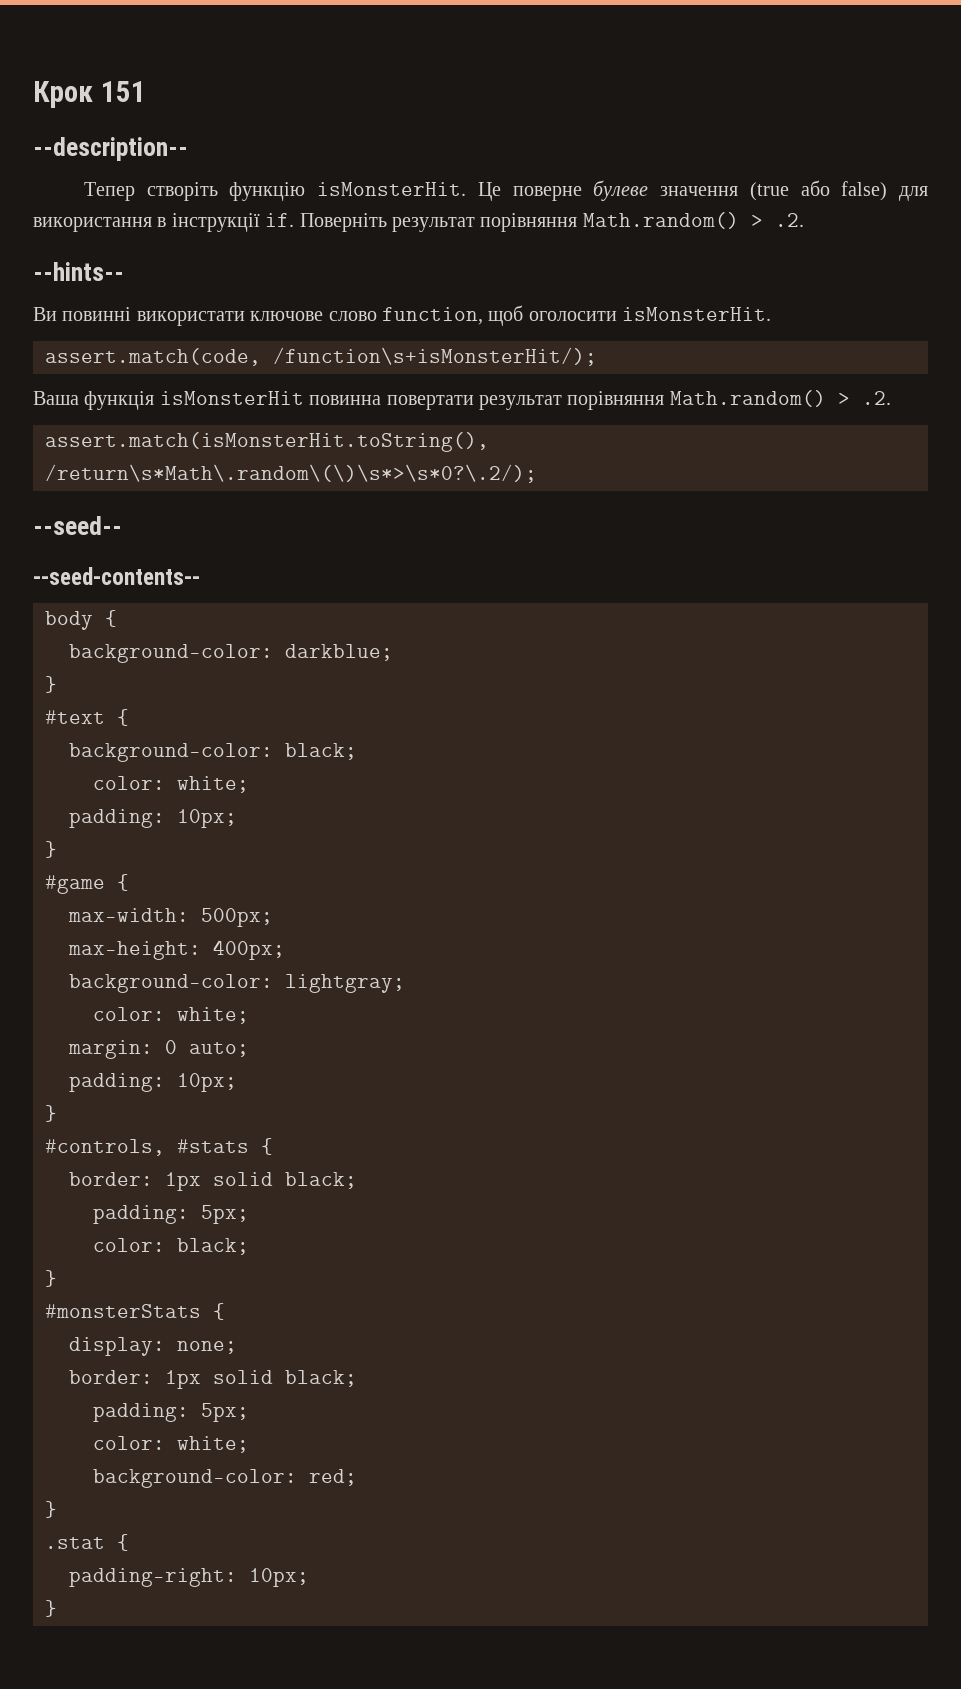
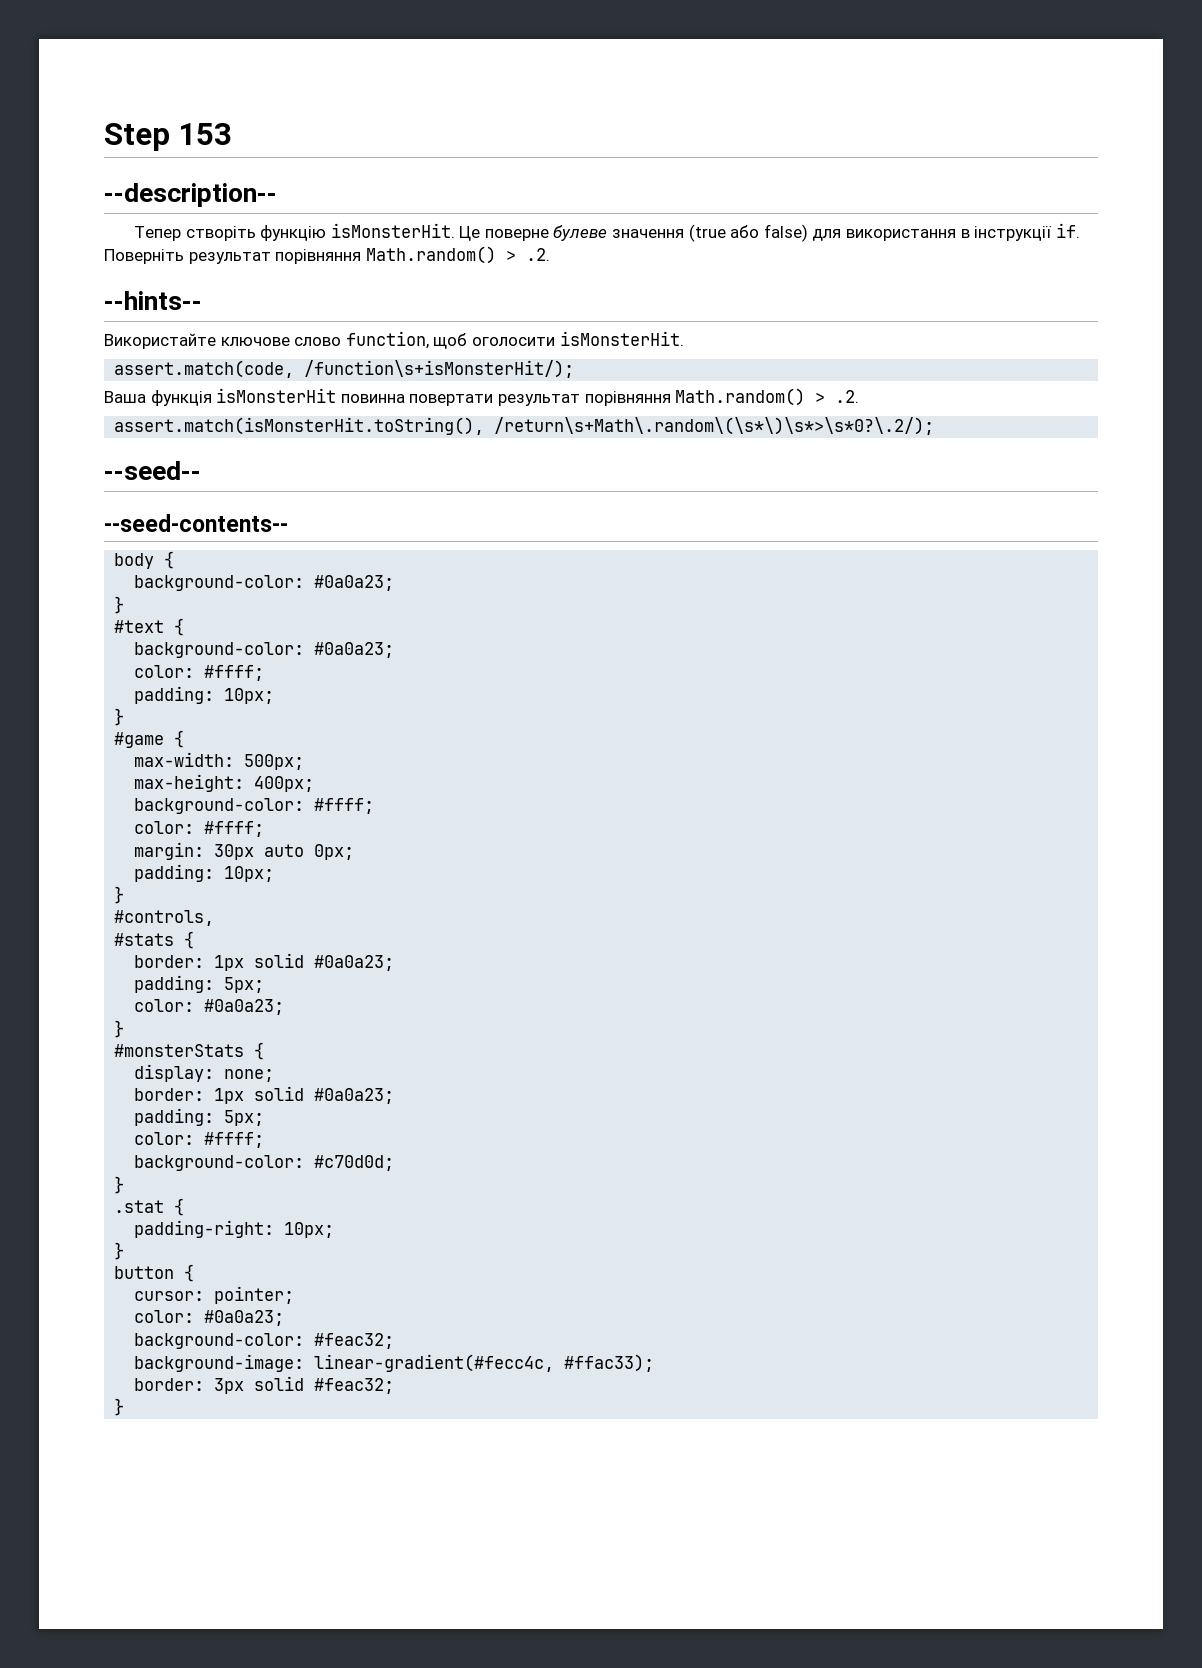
[33,81,146,108] Крок 151 -> [104,123,233,151] Step 153
[33,307,245,326] Ви повинні використати -> [104,333,216,349] Використайте
[45,464,537,483] /return\s*Math\.random\(\)\s*>\s*0?\.2/); -> [494,417,935,435] /return\s+Math\.random\(\s*\)\s*>\s*0?\.2/);
[285,644,393,661] darkblue; -> [314,575,395,591] #0a0a23;
[285,743,357,760] [93,776,249,793] black; // color: white; -> [314,642,395,658] [134,665,265,681] #0a0a23; // color: #ffff;
[285,974,405,993] [93,1007,249,1024] lightgray; // color: white; -> [314,798,375,814] [134,821,265,837] #ffff; // color: #ffff;
[165,1040,249,1057] 0 auto; -> [214,844,355,860] 30px auto 0px;
(165, 1147) none -> (215, 918) //
[285,1172,357,1189] [93,1205,249,1224] [93,1238,249,1255] black; // padding: 5px; // color: black; -> [314,955,395,971] [134,975,265,993] [134,999,285,1015] #0a0a23; // padding: 5px; // color: #0a0a23;
[285,1370,357,1387] [93,1403,249,1422] [93,1436,249,1453] [93,1469,357,1488] black; // padding: 5px; // color: white; // background-color: red; -> [314,1088,395,1104] [134,1108,265,1126] [134,1132,265,1148] [134,1155,395,1171] #0a0a23; // padding: 5px; // color: #ffff; // background-color: #c70d0d;
(57, 1608) none -> [114,1264,195,1282] [134,1286,295,1304] [134,1310,285,1326] [134,1333,395,1349] [134,1354,655,1372] [134,1376,395,1394] [114,1398,125,1416] // button { // cursor: pointer; // color: #0a0a23; // background-color: #feac32; // background-image: linear-gradient(#fecc4c, #ffac33); // border: 3px solid #feac32; // }

